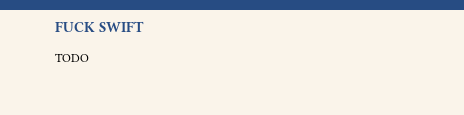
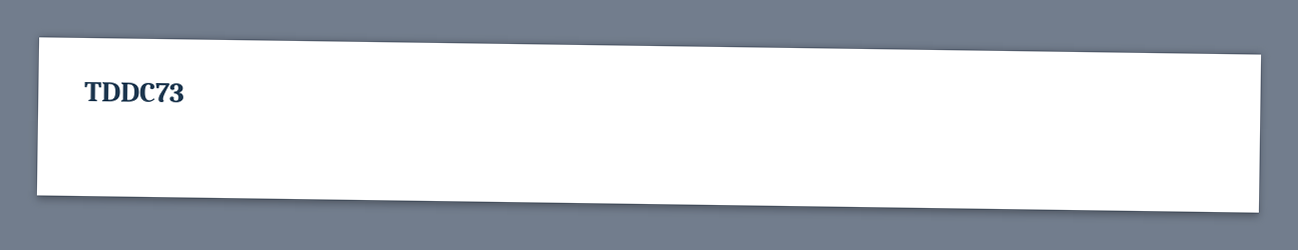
[55,21,144,32] [55,53,89,62] FUCK SWIFT // TODO -> [84,82,185,103] TDDC73

